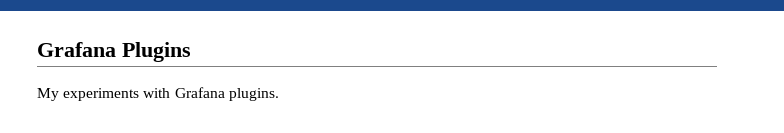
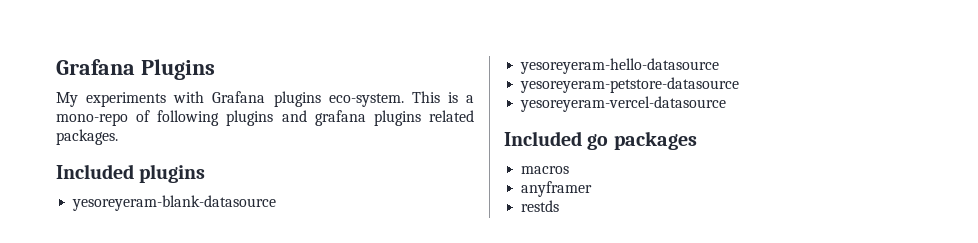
[228,88,279,101] plugins. -> [273,91,474,107] [56,110,475,126] [56,129,118,145] [56,164,206,183] [72,195,277,211] [520,58,720,74] [520,77,740,93] [520,96,727,112] [504,131,697,150] [521,166,570,174] [521,181,593,197] [521,200,560,212] plugins eco-system. This is a mono-repo of following plugins and grafana plugins related packages. // Included plugins // yesoreyeram-blank-datasource // yesoreyeram-hello-datasource // yesoreyeram-petstore-datasource // yesoreyeram-vercel-datasource // Included go packages // macros // anyframer // restds

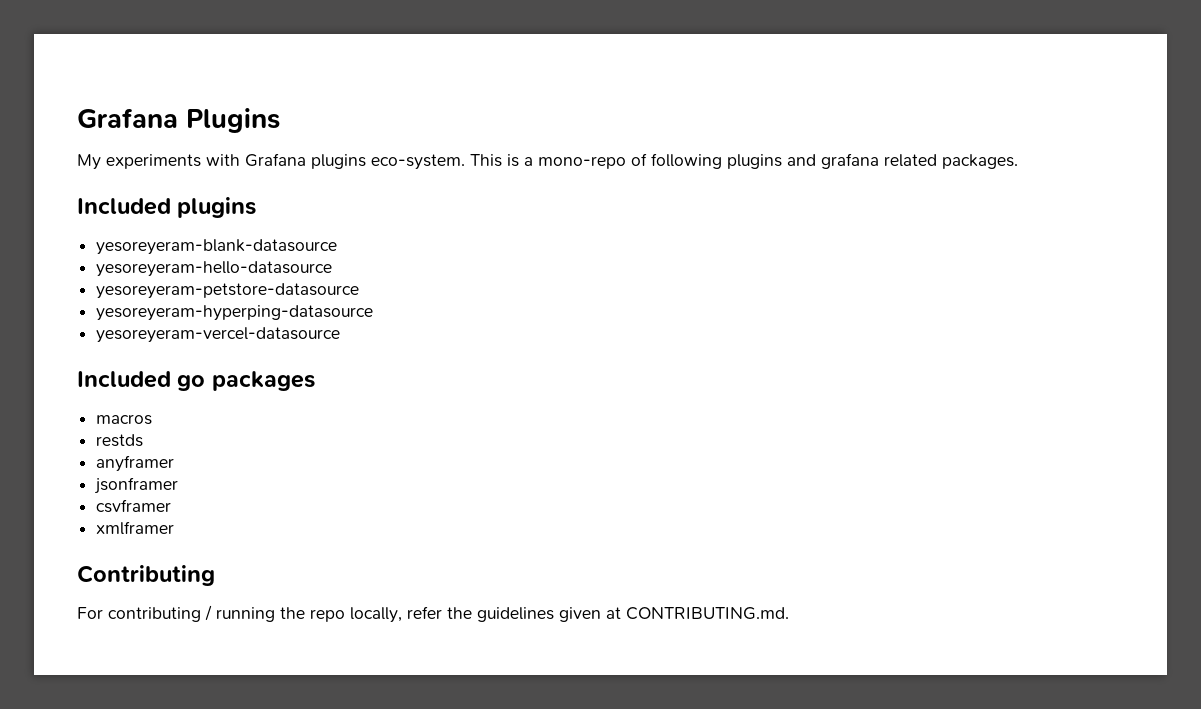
[373,110,421,126] plugins -> (879, 161) none
(740, 85) none -> [96,305,374,321] // yesoreyeram-hyperping-datasource
(570, 170) none -> [96,434,144,447] // restds
[521,200,560,212] restds -> [94,477,179,494] [96,499,172,513] [96,521,175,535] [77,565,215,586] [77,605,789,623] jsonframer // csvframer // xmlframer // Contributing // For contributing / running the repo locally, refer the guidelines given at CONTRIBUTING.md.

